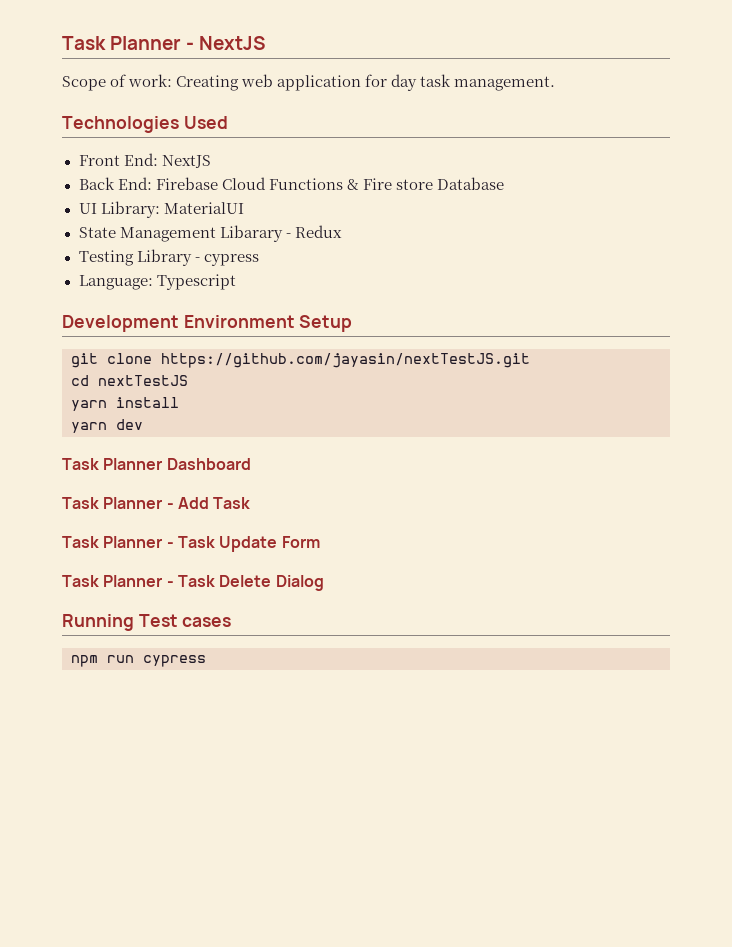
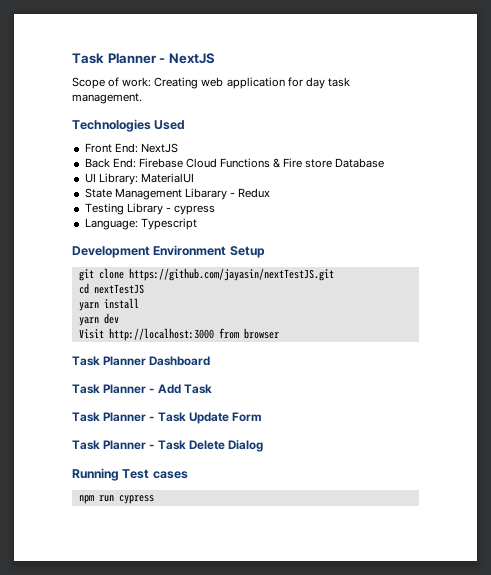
(143, 424) none -> [78,328,279,341] // Visit http://localhost:3000 from browser

